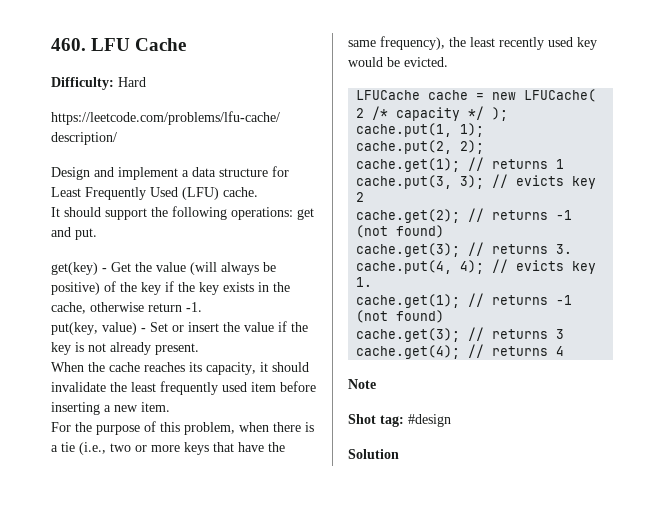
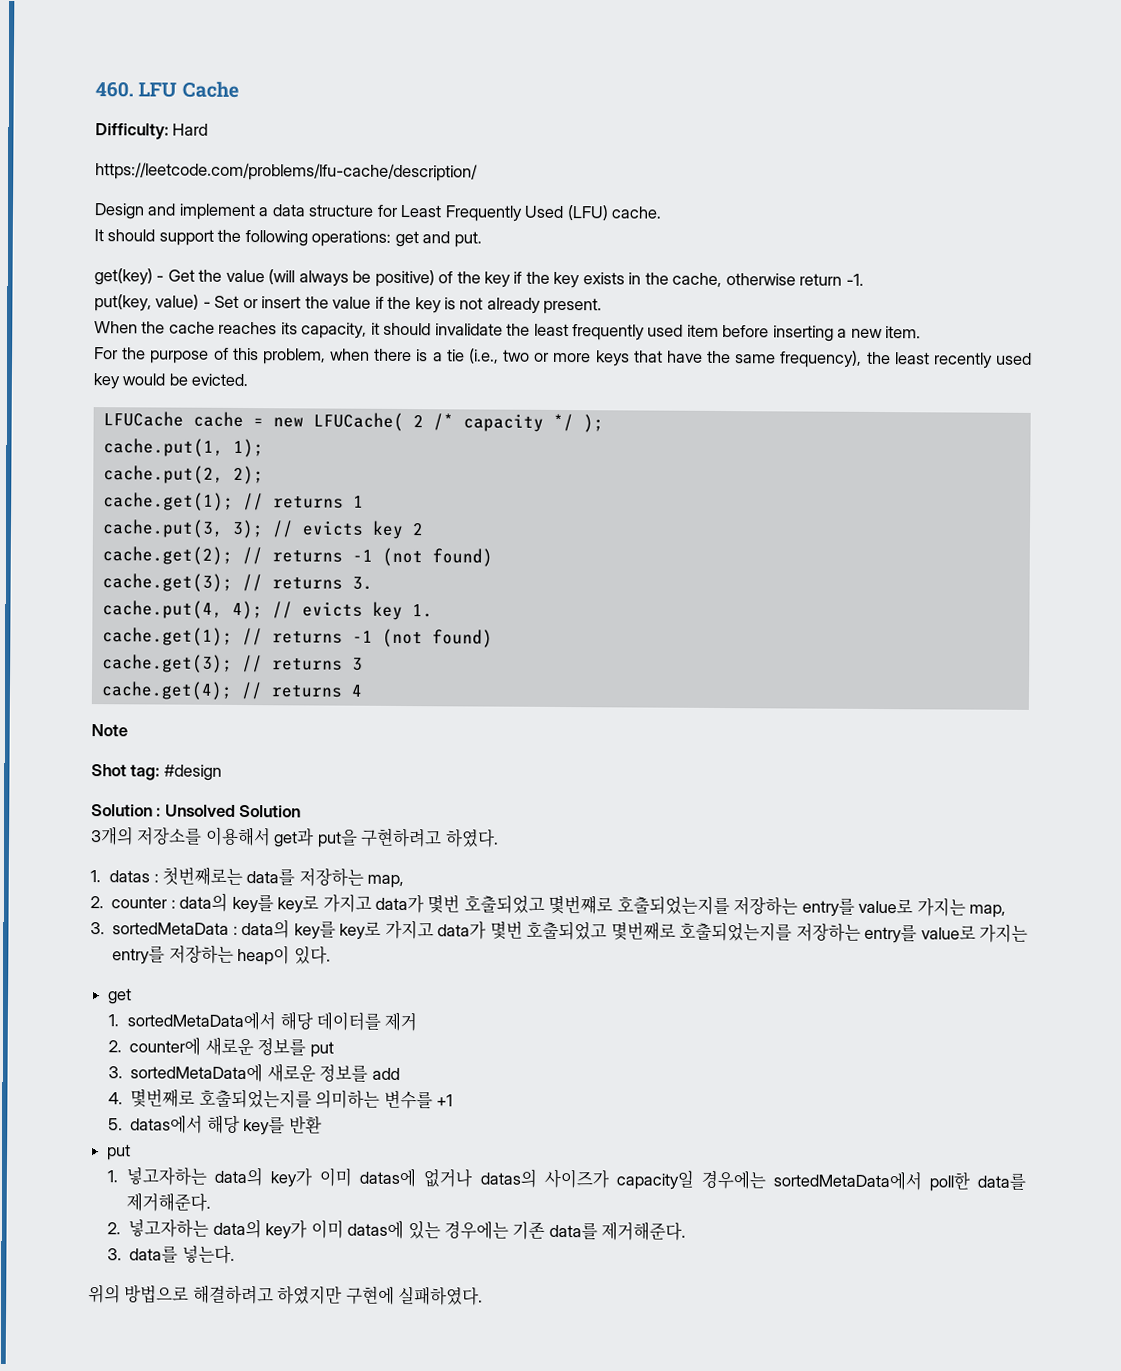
(399, 454) none -> [156,804,302,818] [90,826,499,848] [90,866,405,889] [90,892,1007,918] [90,919,1028,944] [112,944,331,966] [107,988,133,1005] [108,1010,418,1032] [108,1036,334,1058] [108,1063,400,1083] [108,1088,454,1110] [108,1114,322,1136] [107,1144,132,1161] [107,1166,1026,1192] [126,1192,212,1212] [107,1218,687,1241] [107,1245,235,1264] [88,1284,484,1306] : Unsolved Solution // 3개의 저장소를 이용해서 get과 put을 구현하려고 하였다. // 1. datas : 첫번째로는 data를 저장하는 map, // 2. counter : data의 key를 key로 가지고 data가 몇번 호출되었고 몇번쨰로 호출되었는지를 저장하는 entry를 value로 가지는 map, // 3. sortedMetaData : data의 key를 key로 가지고 data가 몇번 호출되었고 몇번째로 호출되었는지를 저장하는 entry를 value로 가지는 entry를 저장하는 heap이 있다. // get // 1. sortedMetaData에서 해당 데이터를 제거 // 2. counter에 새로운 정보를 put // 3. sortedMetaData에 새로운 정보를 add // 4. 몇번째로 호출되었는지를 의미하는 변수를 +1 // 5. datas에서 해당 key를 반환 // put // 1. 넣고자하는 data의 key가 이미 datas에 없거나 datas의 사이즈가 capacity일 경우에는 sortedMetaData에서 poll한 data를 제거해준다. // 2. 넣고자하는 data의 key가 이미 datas에 있는 경우에는 기존 data를 제거해준다. // 3. data를 넣는다. // 위의 방법으로 해결하려고 하였지만 구현에 실패하였다.

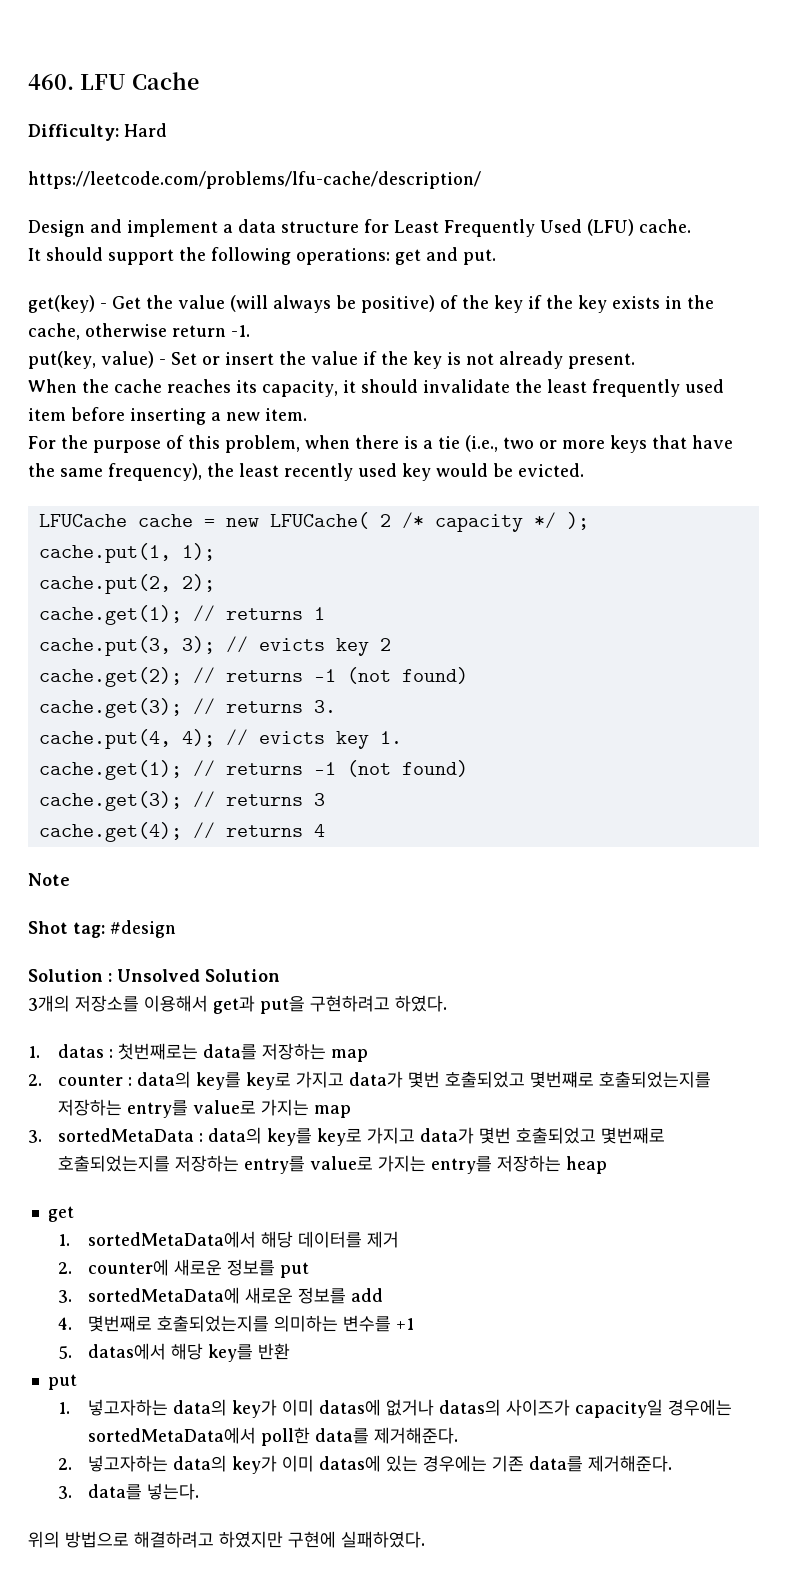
[367,874,405,889] map, -> [331,1049,369,1062] map
[969,904,1007,918] map, -> [314,1105,352,1118] map
[237,944,331,966] heap이 있다. -> [566,1156,608,1174] heap

